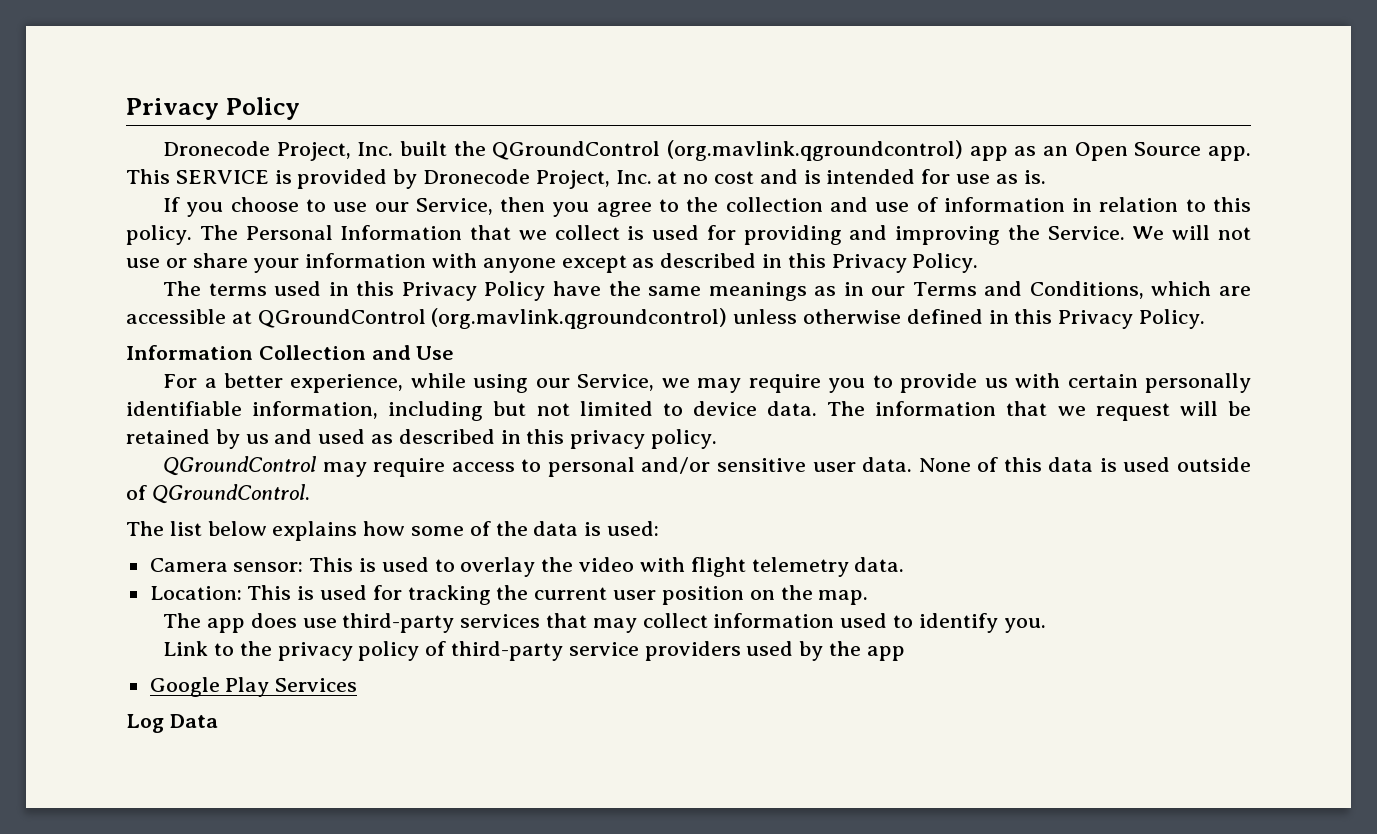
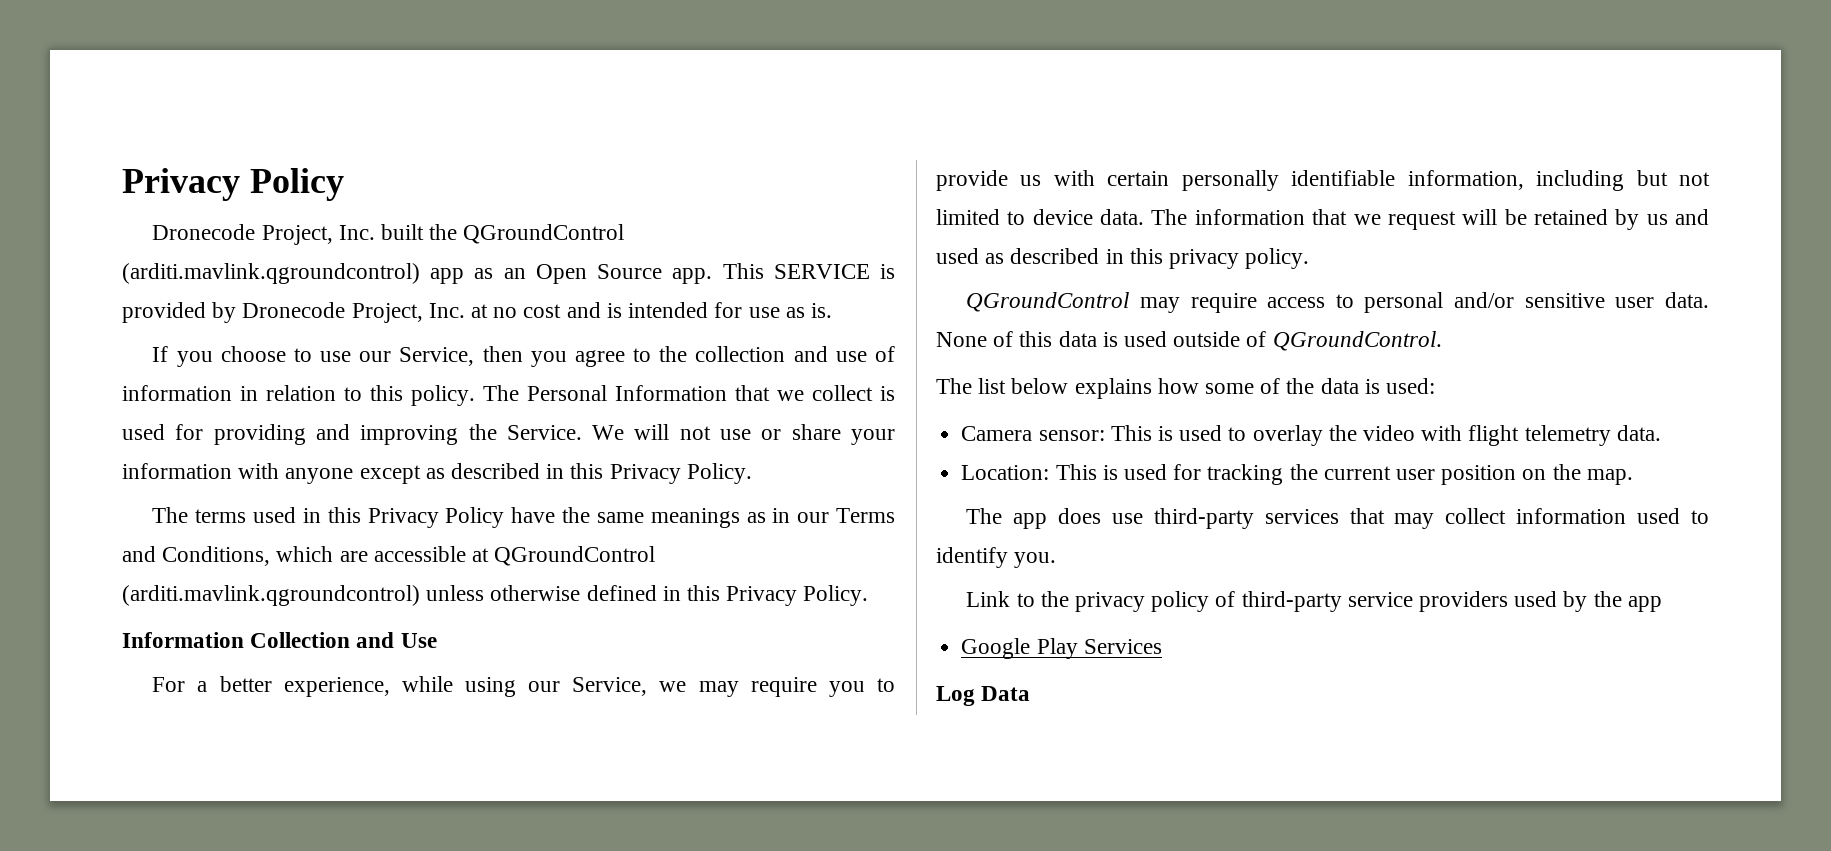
[667,140,964,161] (org.mavlink.qgroundcontrol) -> [122,263,420,284] (arditi.mavlink.qgroundcontrol)
[431,308,728,329] (org.mavlink.qgroundcontrol) -> [122,585,420,606] (arditi.mavlink.qgroundcontrol)

